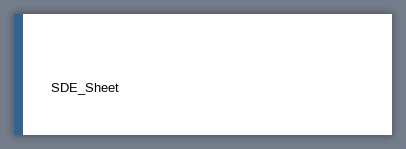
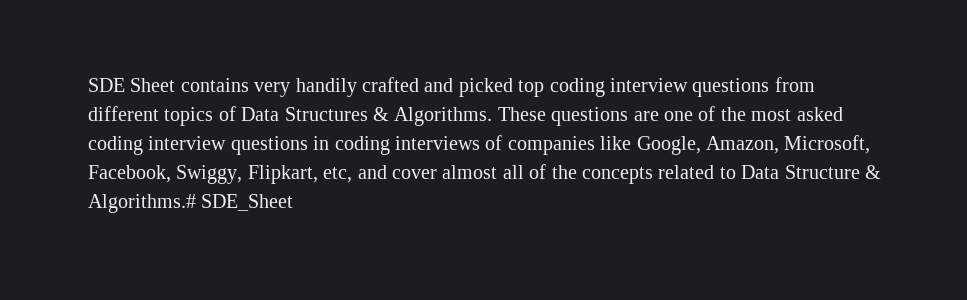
(51, 89) none -> [88,77,815,97] [88,106,843,126] [88,135,871,155] [88,164,881,184] [88,194,196,213] SDE Sheet contains very handily crafted and picked top coding interview questions from different topics of Data Structures & Algorithms. These questions are one of the most asked coding interview questions in coding interviews of companies like Google, Amazon, Microsoft, Facebook, Swiggy, Flipkart, etc, and cover almost all of the concepts related to Data Structure & Algorithms.#

